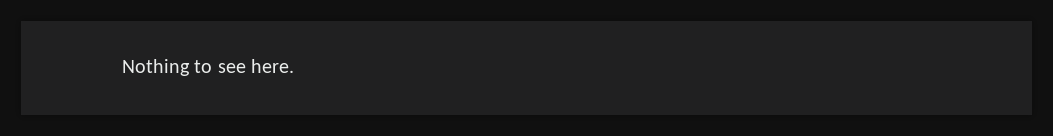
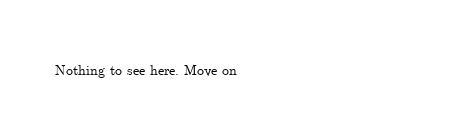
(295, 66) none -> [184,64,237,77] Move on

